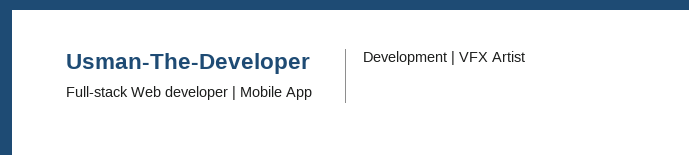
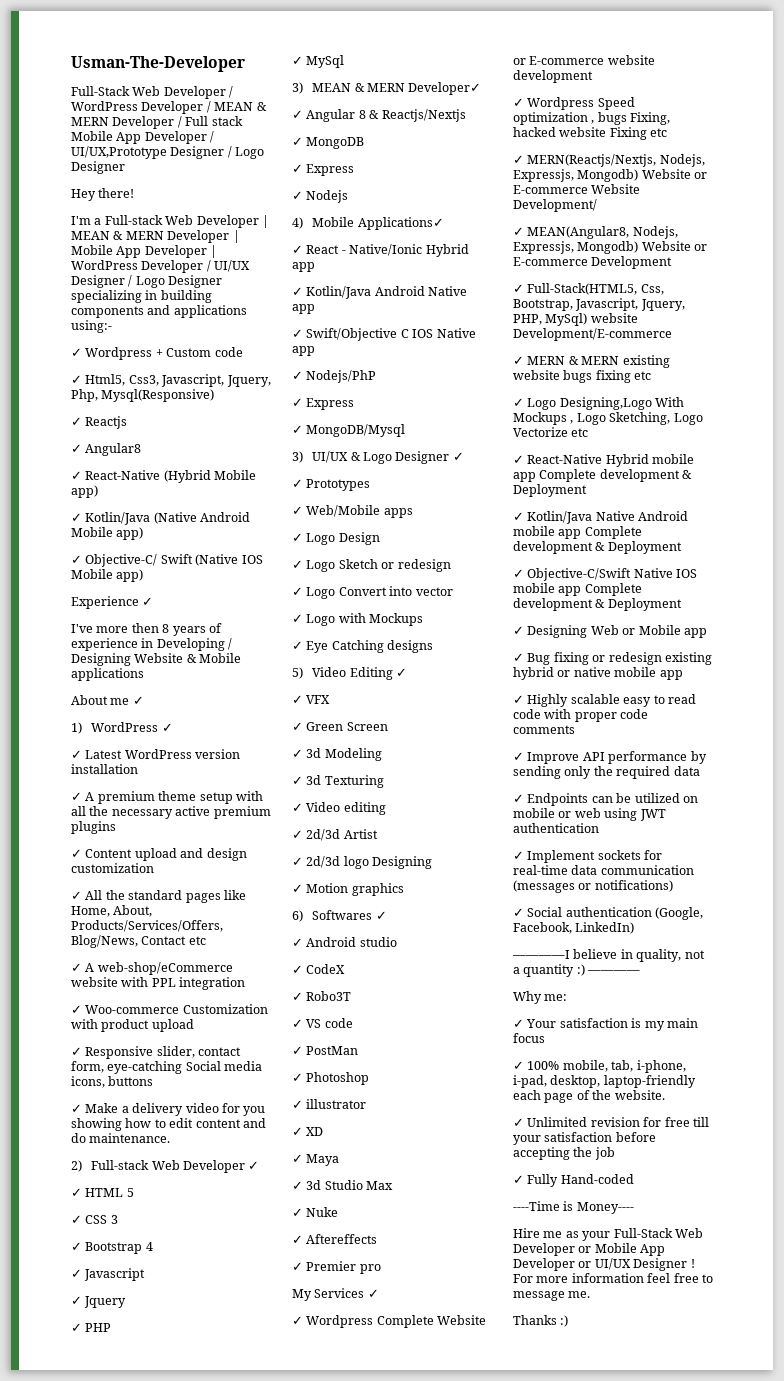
[66,86,312,100] [363,51,525,65] Full-stack Web developer | Mobile App Development | VFX Artist -> [71,86,234,99] [71,101,267,114] [71,116,243,129] [71,131,215,144] [71,146,265,159] [71,161,125,174] [71,188,135,201] [71,215,269,228] [71,230,240,243] [71,245,218,258] [71,260,251,273] [71,275,223,288] [71,290,212,303] [71,305,247,318] [71,320,112,333] [71,347,243,360] [71,374,271,387] [71,389,215,402] [71,416,128,429] [71,443,142,456] [71,470,257,483] [71,485,98,498] [71,512,251,525] [71,527,144,540] [71,554,263,567] [71,569,144,582] [71,596,154,609] [71,623,222,636] [71,638,233,651] [71,653,242,666] [71,668,144,681] [71,695,144,705] [71,722,173,734] [71,749,241,759] [71,764,138,774] [71,791,263,804] [71,806,271,819] [71,821,116,834] [71,848,247,861] [71,863,154,873] [71,890,246,903] [71,905,153,917] [71,920,223,932] [71,935,206,948] [71,962,233,975] [71,977,246,990] [71,1004,268,1014] [71,1019,194,1032] [71,1046,242,1059] [71,1061,263,1074] [71,1076,154,1088] [71,1103,266,1116] [71,1118,266,1131] [71,1133,171,1143] [71,1160,260,1173] [71,1188,134,1197] [71,1215,118,1224] [71,1242,153,1254] [71,1268,146,1281] [71,1296,127,1308] [71,1323,112,1332] [292,55,345,68] [292,82,482,95] [292,109,466,122] [292,137,365,149] [292,164,355,176] [292,190,349,203] [292,217,444,230] [292,244,469,257] [292,262,315,272] [292,286,468,299] [292,304,315,314] [292,328,476,341] [292,346,315,356] [292,370,377,383] [292,398,355,410] [292,424,406,437] [292,451,464,464] [292,479,371,491] [292,505,413,518] [292,532,380,545] [292,559,451,572] [292,586,453,599] [292,613,424,626] [292,640,434,653] [292,667,407,680] [292,695,331,704] [292,722,388,731] [292,748,382,761] [292,775,384,788] [292,802,386,815] [292,829,378,841] [292,856,433,869] [292,883,404,896] [292,910,387,922] [292,937,397,947] [292,964,346,974] [292,991,352,1001] [292,1018,353,1028] [292,1046,359,1055] [292,1072,370,1085] [292,1099,367,1109] [292,1127,324,1136] [292,1154,340,1166] [292,1180,394,1190] [292,1207,339,1217] [292,1234,378,1244] [292,1261,381,1274] [292,1288,379,1301] [292,1315,487,1328] [513,55,655,65] [513,70,593,83] [513,97,635,110] [513,112,671,125] [513,127,668,140] [513,154,705,167] [513,169,708,182] [513,184,641,194] [513,199,597,212] [513,226,678,239] [513,241,708,254] [513,256,673,269] [513,283,664,295] [513,298,685,311] [513,313,638,326] [513,328,672,341] [513,355,670,368] [513,370,652,383] [513,397,685,410] [513,412,703,425] [513,427,589,437] [513,454,695,467] [513,469,693,482] [513,484,587,497] [513,511,689,524] [513,526,642,539] [513,541,682,554] [513,568,698,581] [513,583,642,596] [513,598,682,611] [513,625,707,638] [513,652,712,665] [513,667,683,680] [513,694,696,707] [513,709,649,722] [513,725,575,734] [513,751,707,764] [513,766,700,779] [513,793,698,806] [513,808,666,821] [513,823,599,833] [513,850,663,863] [513,865,694,875] [513,880,673,893] [513,907,704,920] [513,922,635,934] [512,949,705,962] [513,964,641,977] [513,991,568,1004] [513,1018,698,1031] [513,1033,545,1043] [513,1060,686,1073] [513,1075,696,1088] [513,1090,665,1103] [513,1117,709,1127] [513,1132,656,1145] [513,1147,615,1160] [513,1174,634,1187] [513,1201,634,1214] [513,1228,703,1241] [513,1243,666,1256] [513,1258,695,1271] [513,1273,713,1283] [513,1291,591,1301] [513,1315,569,1327] Full-Stack Web Developer / WordPress Developer / MEAN & MERN Developer / Full stack Mobile App Developer / UI/UX,Prototype Designer / Logo Designer // Hey there! // I'm a Full-stack Web Developer | MEAN & MERN Developer | Mobile App Developer | WordPress Developer / UI/UX Designer / Logo Designer specializing in building components and applications using:- // ✓ Wordpress + Custom code // ✓ Html5, Css3, Javascript, Jquery, Php, Mysql(Responsive) // ✓ Reactjs // ✓ Angular8 // ✓ React-Native (Hybrid Mobile app) // ✓ Kotlin/Java (Native Android Mobile app) // ✓ Objective-C/ Swift (Native IOS Mobile app) // Experience ✓ // I've more then 8 years of experience in Developing / Designing Website & Mobile applications // About me ✓ // 1) WordPress ✓ // ✓ Latest WordPress version installation // ✓ A premium theme setup with all the necessary active premium plugins // ✓ Content upload and design customization // ✓ All the standard pages like Home, About, Products/Services/Offers, Blog/News, Contact etc // ✓ A web-shop/eCommerce website with PPL integration // ✓ Woo-commerce Customization with product upload // ✓ Responsive slider, contact form, eye-catching Social media icons, buttons // ✓ Make a delivery video for you showing how to edit content and do maintenance. // 2) Full-stack Web Developer ✓ // ✓ HTML 5 // ✓ CSS 3 // ✓ Bootstrap 4 // ✓ Javascript // ✓ Jquery // ✓ PHP // ✓ MySql // 3) MEAN & MERN Developer✓ // ✓ Angular 8 & Reactjs/Nextjs // ✓ MongoDB // ✓ Express // ✓ Nodejs // 4) Mobile Applications✓ // ✓ React - Native/Ionic Hybrid app // ✓ Kotlin/Java Android Native app // ✓ Swift/Objective C IOS Native app // ✓ Nodejs/PhP // ✓ Express // ✓ MongoDB/Mysql // 3) UI/UX & Logo Designer ✓ // ✓ Prototypes // ✓ Web/Mobile apps // ✓ Logo Design // ✓ Logo Sketch or redesign // ✓ Logo Convert into vector // ✓ Logo with Mockups // ✓ Eye Catching designs // 5) Video Editing ✓ // ✓ VFX // ✓ Green Screen // ✓ 3d Modeling // ✓ 3d Texturing // ✓ Video editing // ✓ 2d/3d Artist // ✓ 2d/3d logo Designing // ✓ Motion graphics // 6) Softwares ✓ // ✓ Android studio // ✓ CodeX // ✓ Robo3T // ✓ VS code // ✓ PostMan // ✓ Photoshop // ✓ illustrator // ✓ XD // ✓ Maya // ✓ 3d Studio Max // ✓ Nuke // ✓ Aftereffects // ✓ Premier pro // My Services ✓ // ✓ Wordpress Complete Website or E-commerce website development // ✓ Wordpress Speed optimization , bugs Fixing, hacked website Fixing etc // ✓ MERN(Reactjs/Nextjs, Nodejs, Expressjs, Mongodb) Website or E-commerce Website Development/ // ✓ MEAN(Angular8, Nodejs, Expressjs, Mongodb) Website or E-commerce Development // ✓ Full-Stack(HTML5, Css, Bootstrap, Javascript, Jquery, PHP, MySql) website Development/E-commerce // ✓ MERN & MERN existing website bugs fixing etc // ✓ Logo Designing,Logo With Mockups , Logo Sketching, Logo Vectorize etc // ✓ React-Native Hybrid mobile app Complete development & Deployment // ✓ Kotlin/Java Native Android mobile app Complete development & Deployment // ✓ Objective-C/Swift Native IOS mobile app Complete development & Deployment // ✓ Designing Web or Mobile app // ✓ Bug fixing or redesign existing hybrid or native mobile app // ✓ Highly scalable easy to read code with proper code comments // ✓ Improve API performance by sending only the required data // ✓ Endpoints can be utilized on mobile or web using JWT authentication // ✓ Implement sockets for real-time data communication (messages or notifications) // ✓ Social authentication (Google, Facebook, LinkedIn) // ————I believe in quality, not a quantity :) ———— // Why me: // ✓ Your satisfaction is my main focus // ✓ 100% mobile, tab, i-phone, i-pad, desktop, laptop-friendly each page of the website. // ✓ Unlimited revision for free till your satisfaction before accepting the job // ✓ Fully Hand-coded // ----Time is Money---- // Hire me as your Full-Stack Web Developer or Mobile App Developer or UI/UX Designer ! For more information feel free to message me. // Thanks :)

